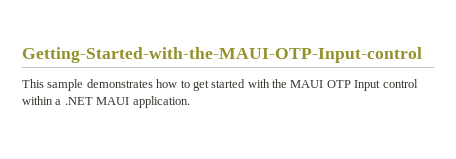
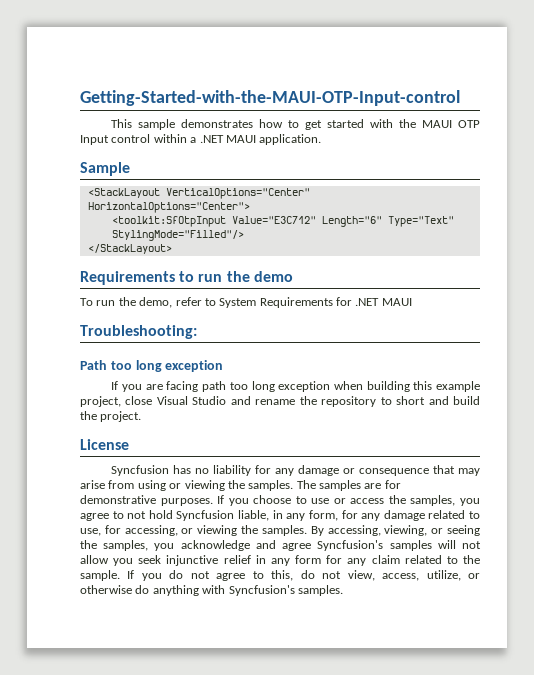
(190, 102) none -> [80,162,130,176] [87,188,310,199] [87,202,250,213] [111,216,454,227] [111,230,244,241] [87,244,172,254] [80,271,293,285] [80,297,412,308] [80,325,197,339] [80,360,224,372] [111,381,480,392] [80,396,480,407] [80,411,142,422] [80,439,129,450] [111,465,481,476] [80,480,401,491] [80,495,480,506] [80,510,481,521] [80,525,480,536] [80,540,482,551] [80,555,480,566] [80,570,480,581] [80,585,343,596] // Sample // <StackLayout VerticalOptions="Center" HorizontalOptions="Center"> // <toolkit:SfOtpInput Value="E3C712" Length="6" Type="Text" StylingMode="Filled"/> // </StackLayout> // Requirements to run the demo // To run the demo, refer to System Requirements for .NET MAUI // Troubleshooting: // Path too long exception // If you are facing path too long exception when building this example project, close Visual Studio and rename the repository to short and build the project. // License // Syncfusion has no liability for any damage or consequence that may arise from using or viewing the samples. The samples are for demonstrative purposes. If you choose to use or access the samples, you agree to not hold Syncfusion liable, in any form, for any damage related to use, for accessing, or viewing the samples. By accessing, viewing, or seeing the samples, you acknowledge and agree Syncfusion's samples will not allow you seek injunctive relief in any form for any claim related to the sample. If you do not agree to this, do not view, access, utilize, or otherwise do anything with Syncfusion's samples.

